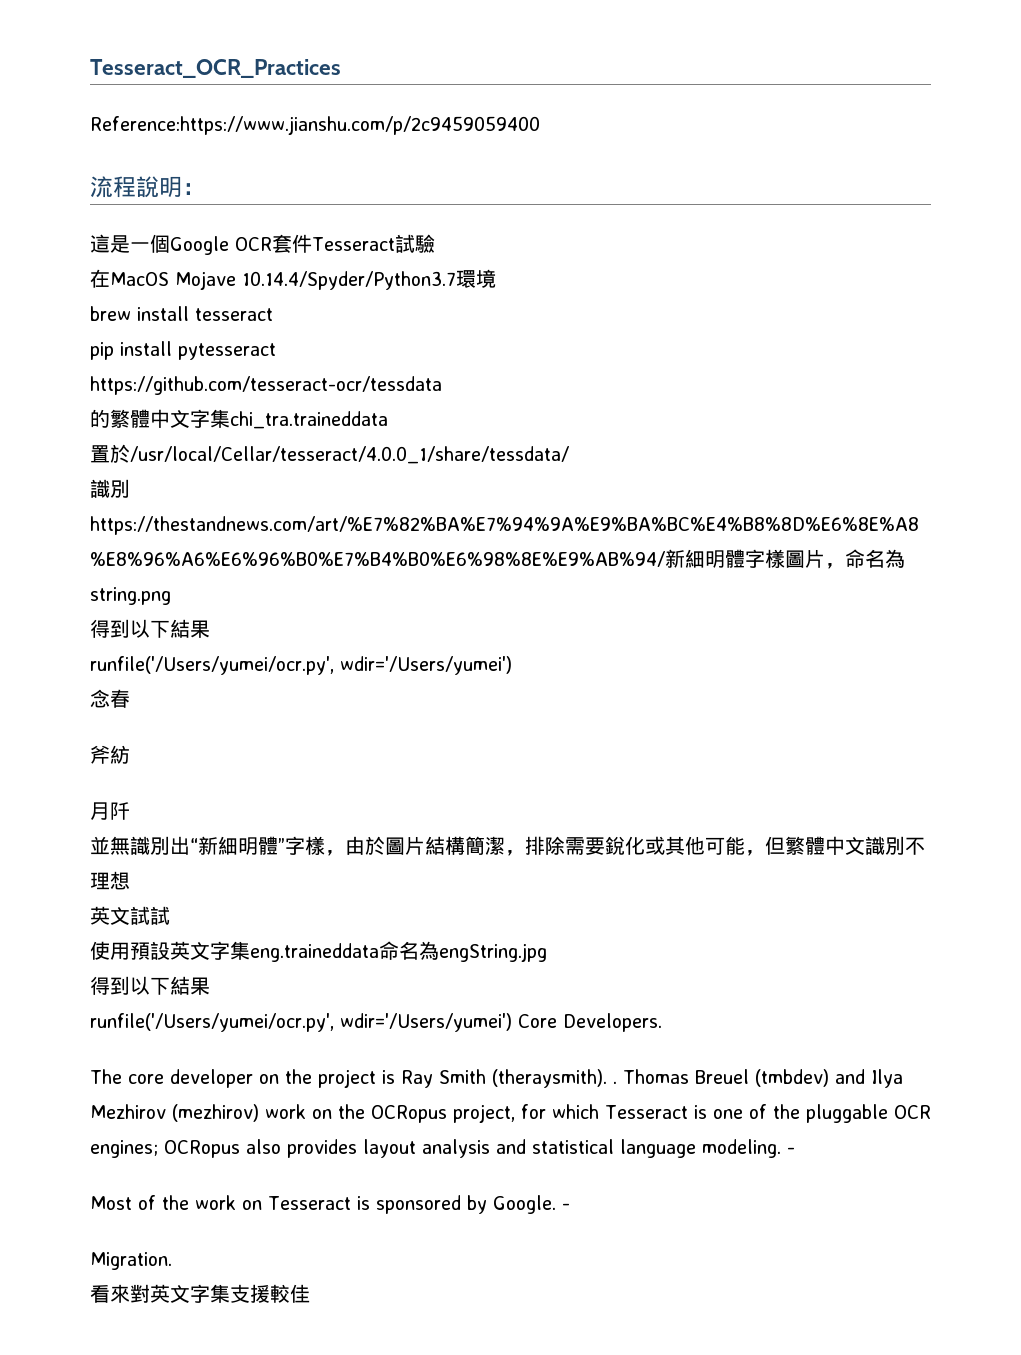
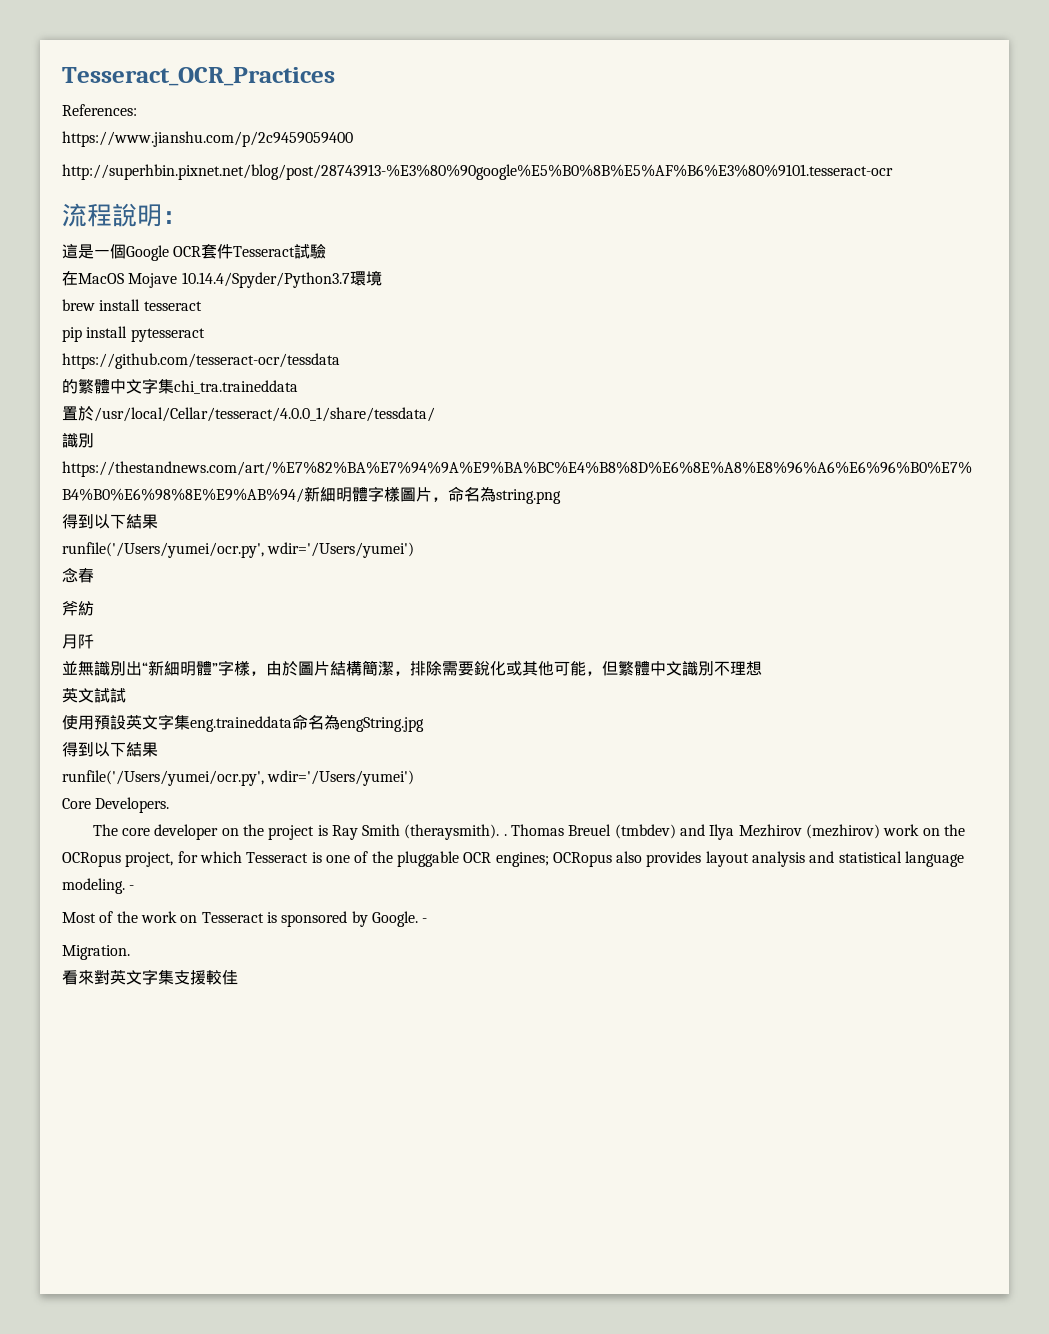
[90,116,540,135] Reference:https://www.jianshu.com/p/2c9459059400 -> [62,104,137,116] [62,131,353,147] [62,164,893,180] References: // https://www.jianshu.com/p/2c9459059400 // http://superhbin.pixnet.net/blog/post/28743913-%E3%80%90google%E5%B0%8B%E5%AF%B6%E3%80%9101.tesseract-ocr
(512, 1022) none -> (415, 778) //

